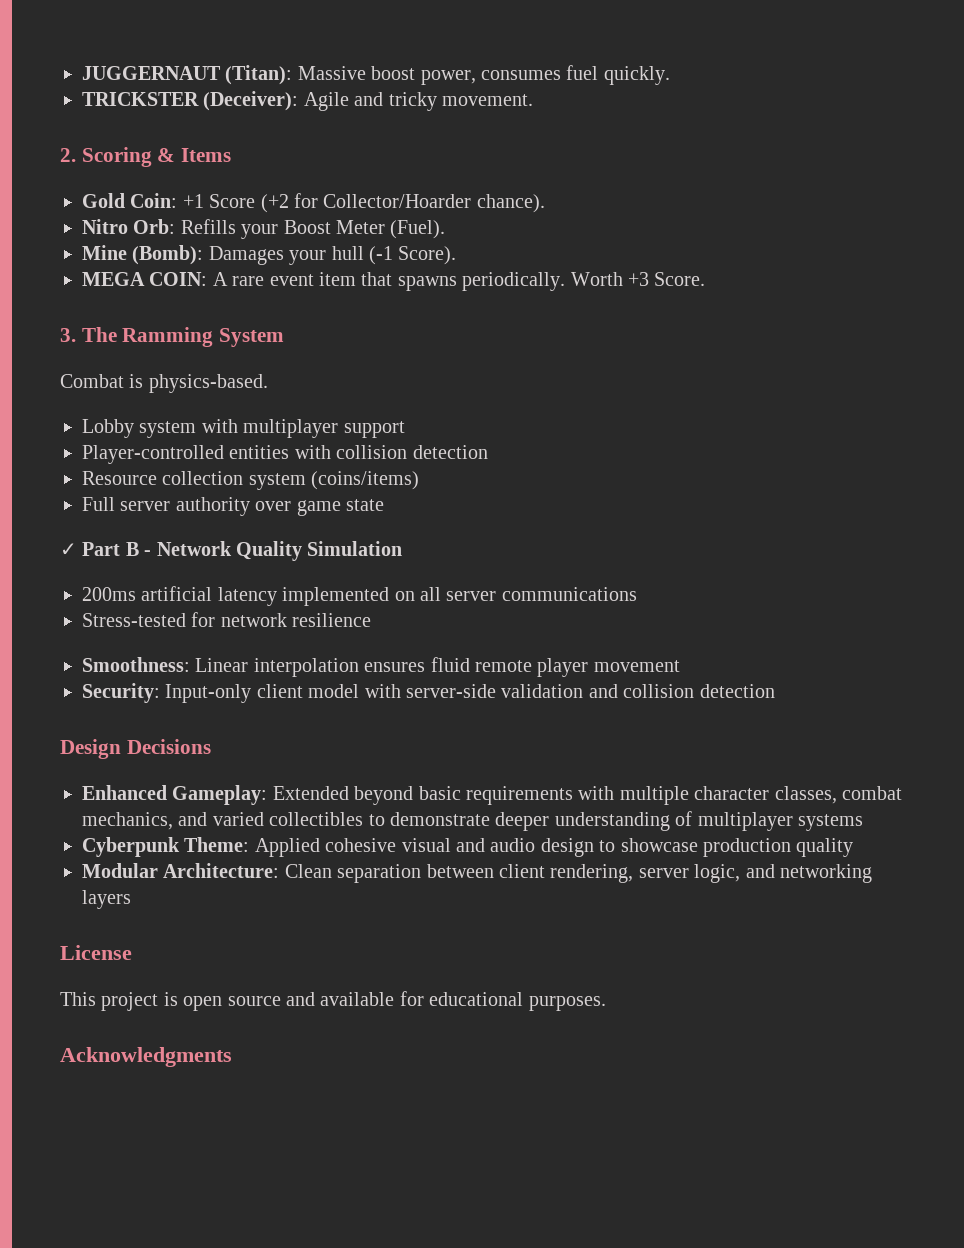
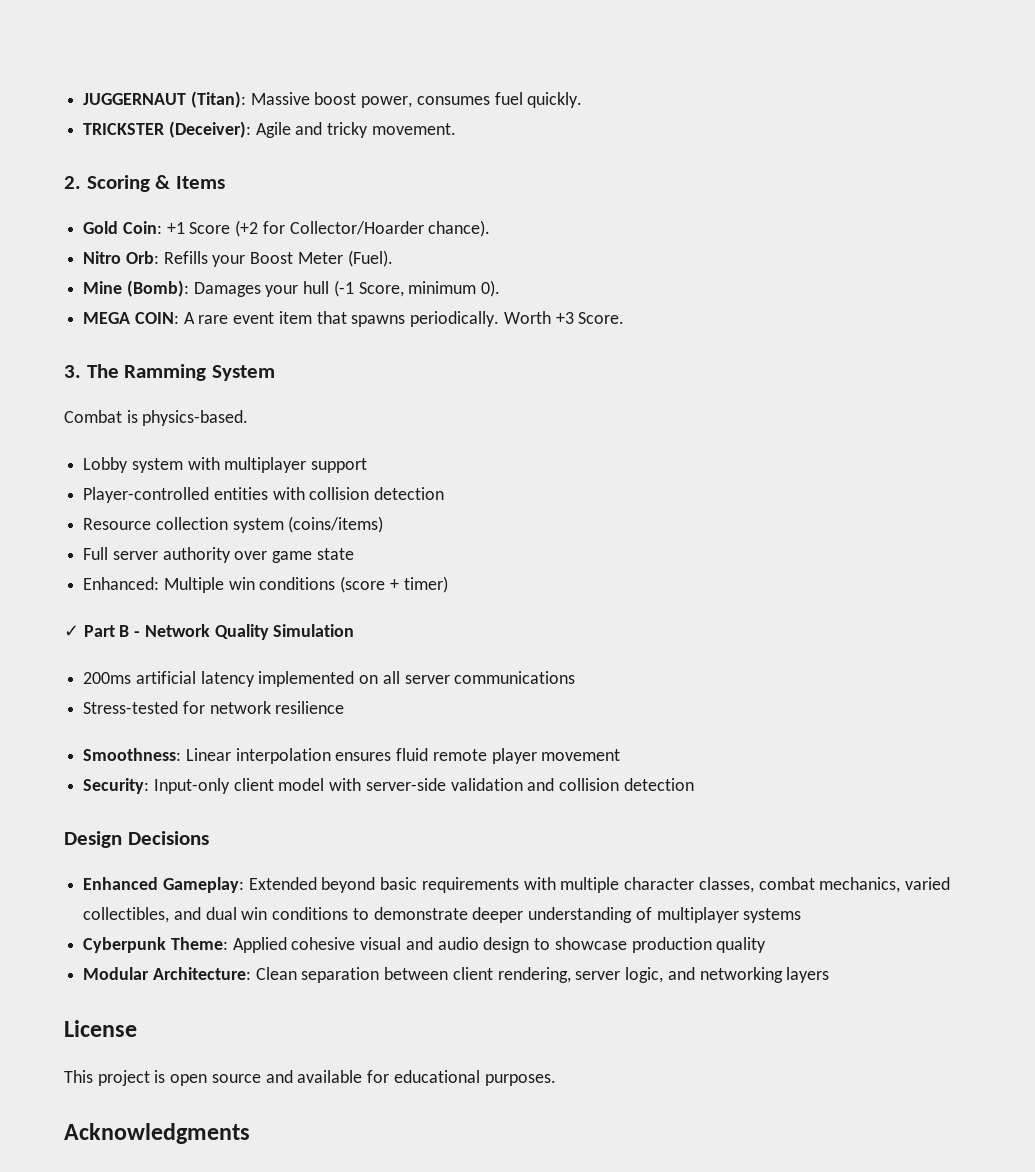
[398,246,457,265] Score). -> [358,280,501,297] Score, minimum 0).
(384, 505) none -> [83,576,448,593] // Enhanced: Multiple win conditions (score + timer)
[178,812,364,826] and varied collectibles -> [904,877,950,890] [83,907,349,923] varied collectibles, and dual win conditions

